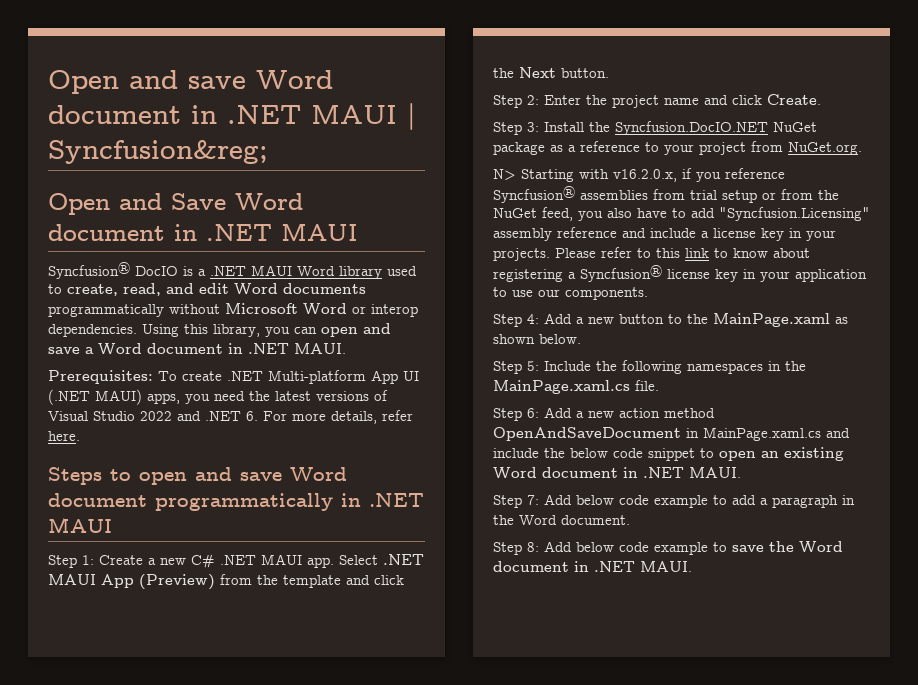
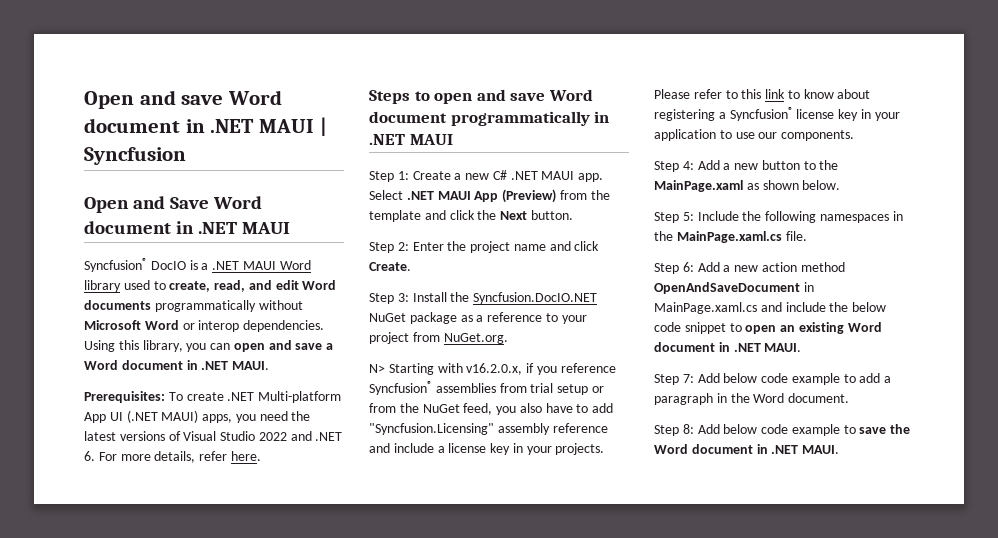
[48,140,268,164] Syncfusion&reg; -> [84,147,186,165] Syncfusion

